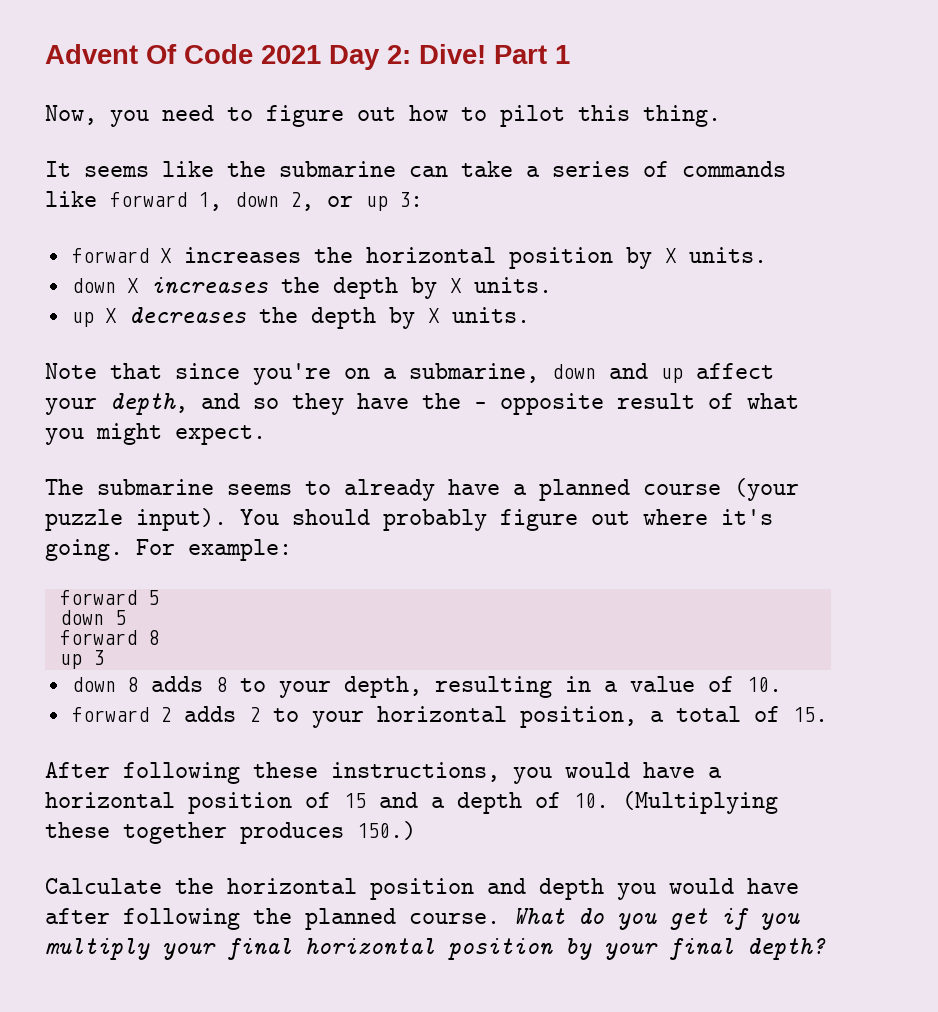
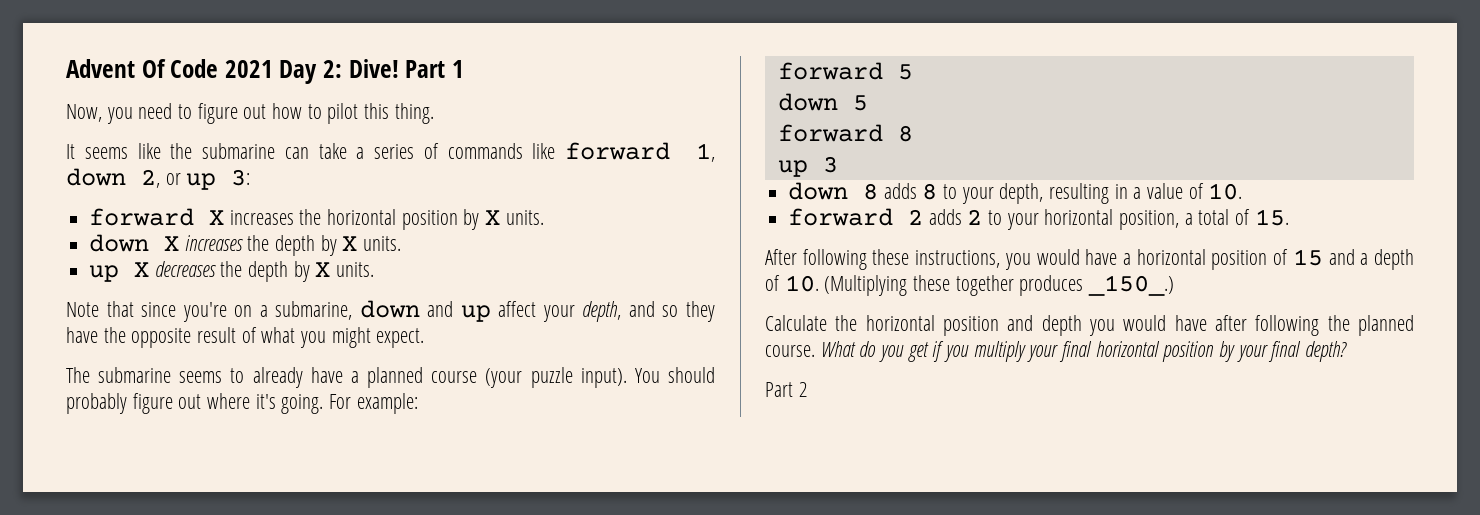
[474,402,487,409] - -> (126, 335) none
[357,821,416,840] 150.) -> [1088,275,1175,296] _150_.)
(826, 949) none -> [765,382,807,397] // Part 2

